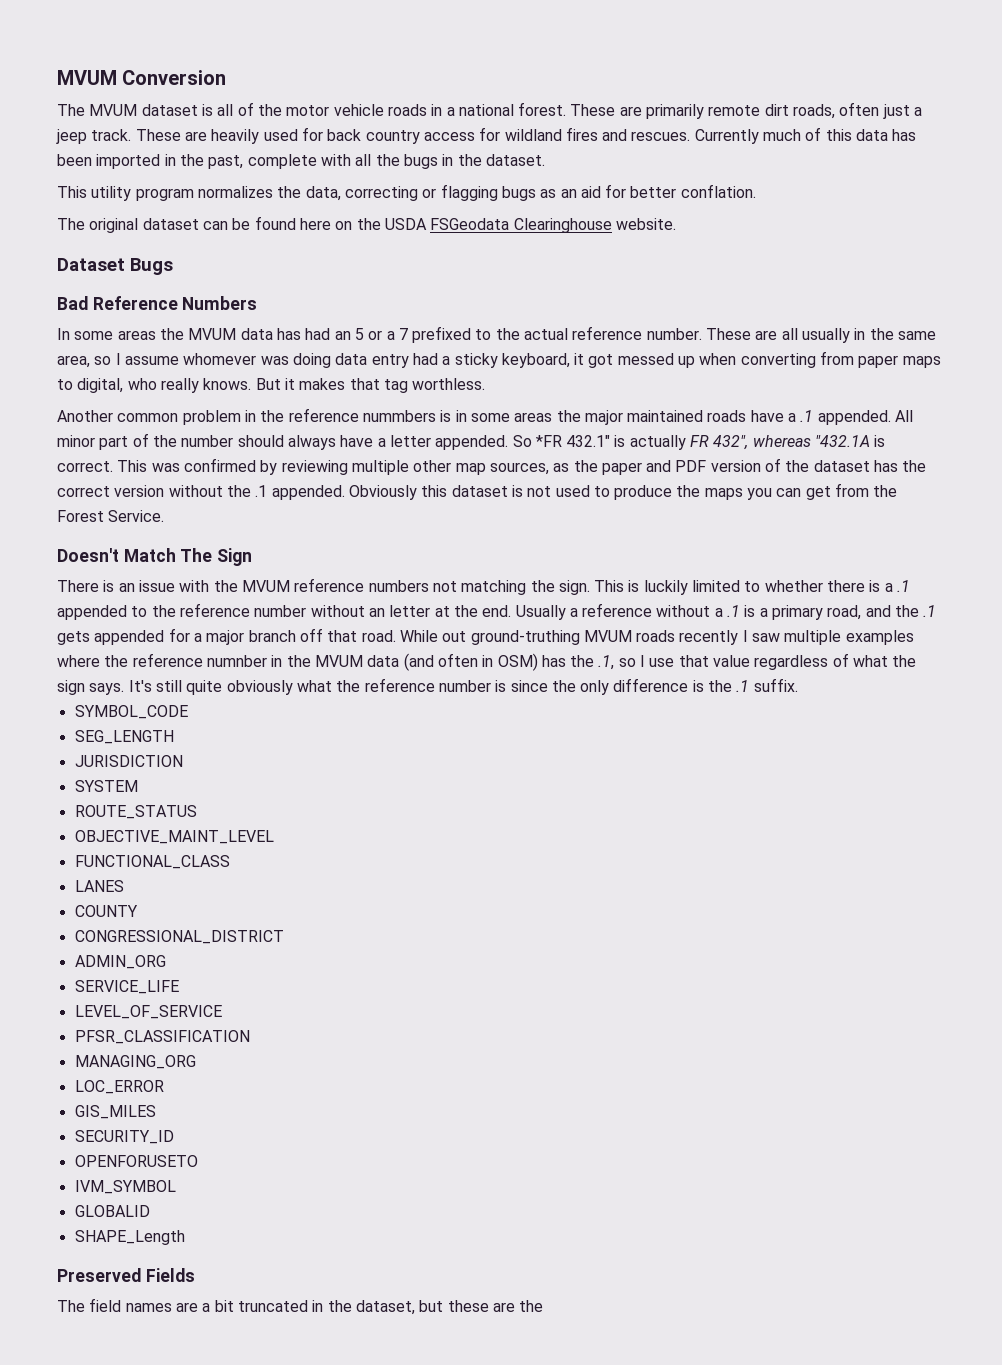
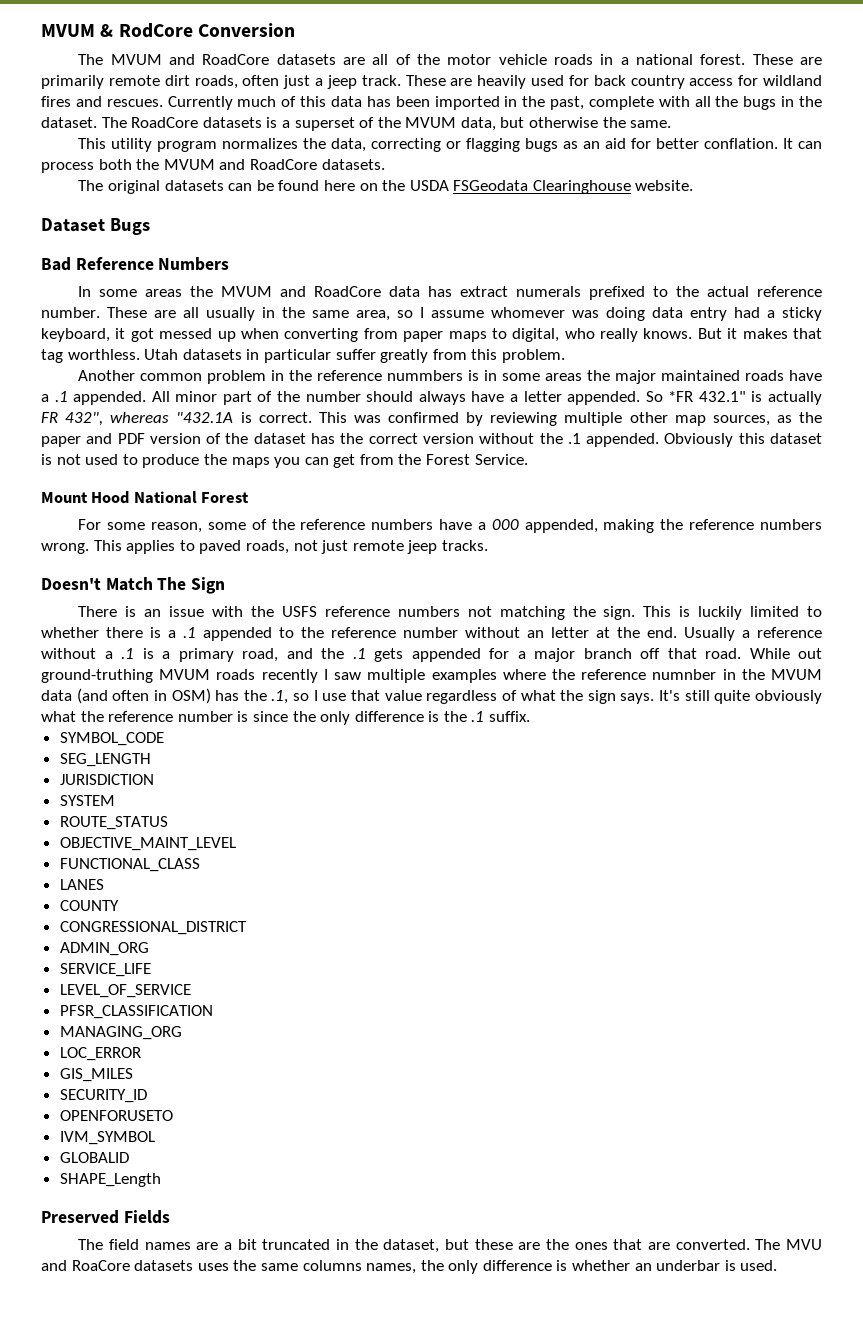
[57,70,117,85] MVUM -> [41,23,193,38] MVUM & RodCore
[141,104,213,116] dataset is -> [169,54,366,65] and RoadCore datasets are
(545, 160) none -> [101,117,672,131] The RoadCore datasets is a superset of the MVUM data, but otherwise the same.
(756, 191) none -> [783,138,822,149] [41,159,385,173] It can process both the MVUM and RoadCore datasets.
[142,218,199,230] dataset -> [164,180,224,191] datasets
[240,328,408,340] data has had an 5 or a 7 -> [280,286,582,297] and RoadCore data has extract numerals
(486, 384) none -> [144,349,565,363] Utah datasets in particular suffer greatly from this problem.
(165, 516) none -> [41,491,250,504] [78,519,822,533] [41,540,488,554] // Mount Hood National Forest // For some reason, some of the reference numbers have a 000 appended, making the reference numbers wrong. This applies to paved roads, not just remote jeep tracks.
[241,580,290,592] MVUM -> [281,606,317,617] USFS
(544, 1306) none -> [574,1239,822,1250] [41,1260,778,1274] ones that are converted. The MVU and RoaCore datasets uses the same columns names, the only difference is whether an underbar is used.

